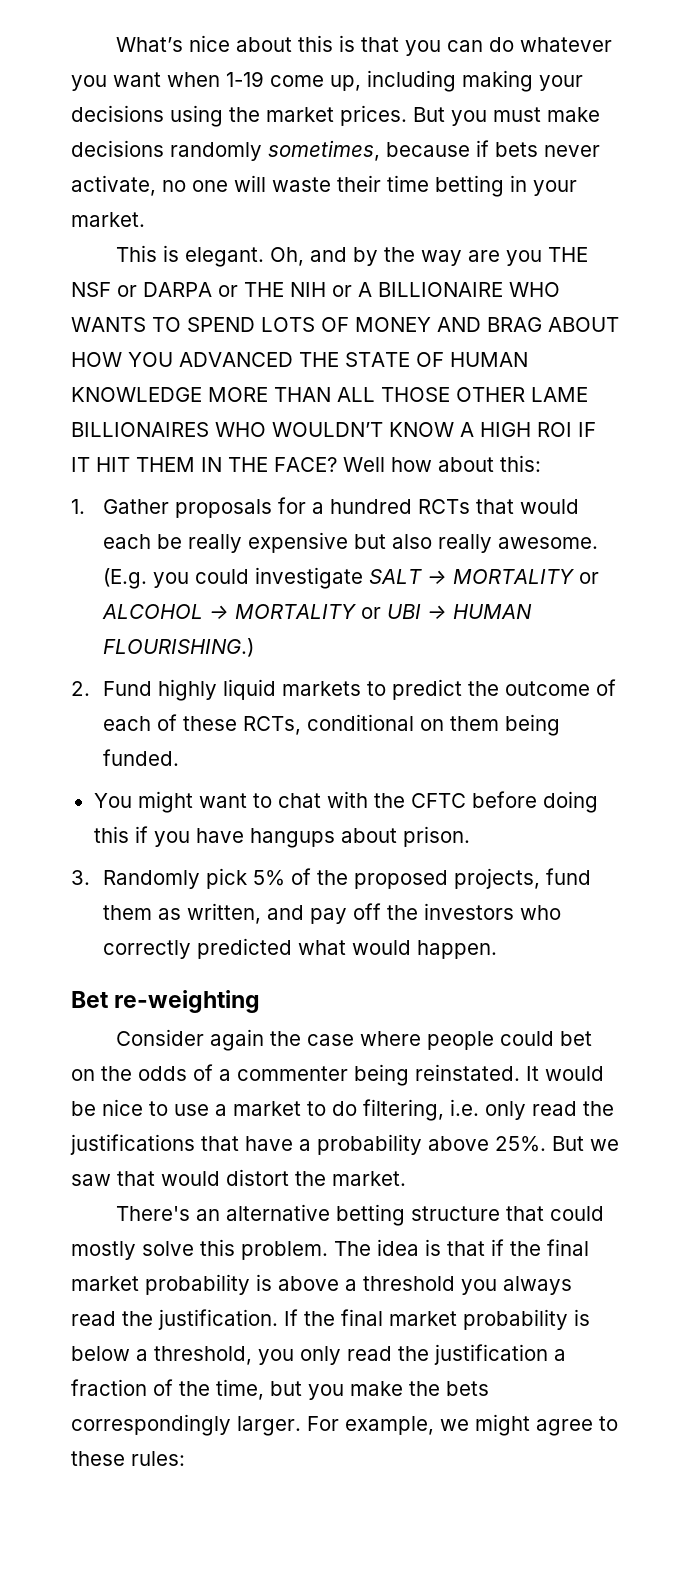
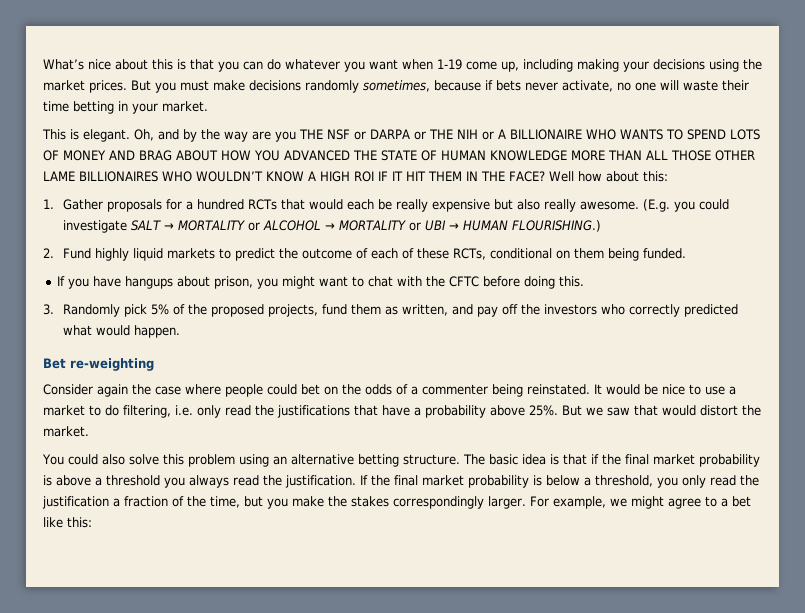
[93,793,132,808] You -> [56,276,278,289] If you have hangups about prison, you
[93,826,470,848] this if you have hangups about prison. -> [558,276,584,287] this.
[115,1204,604,1226] [71,1239,371,1260] There's an alternative betting structure that could mostly solve this problem. The -> [42,454,518,467] You could also solve this problem using an alternative betting structure. The basic
[446,1381,489,1396] bets -> [351,496,389,507] stakes
[71,1451,185,1466] these rules: -> [720,496,751,507] [43,517,92,528] a bet like this:

